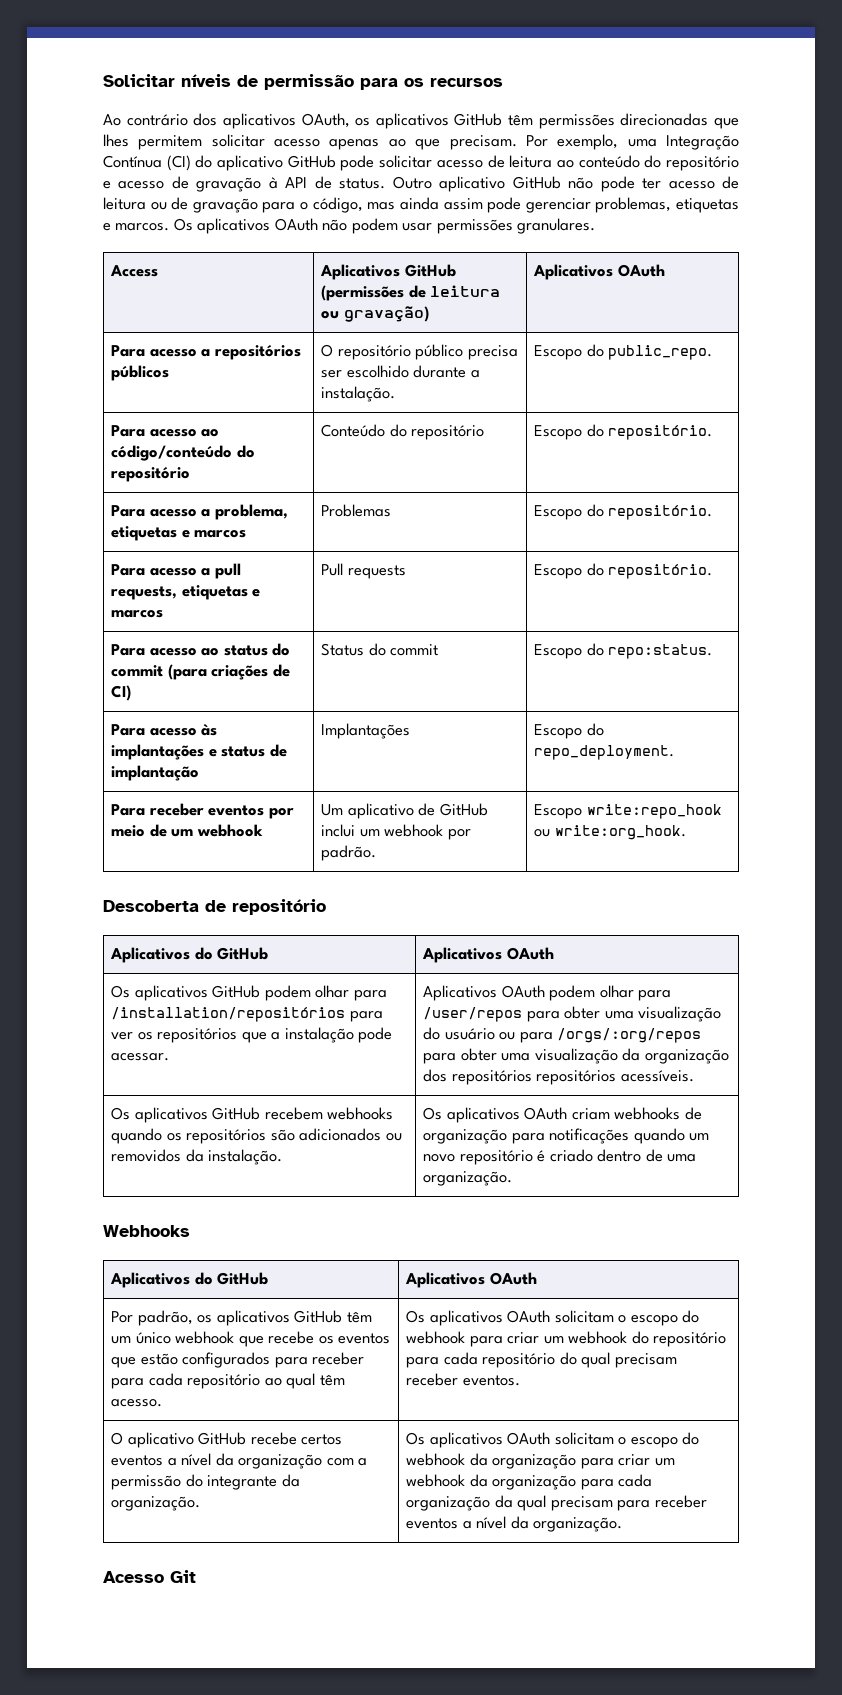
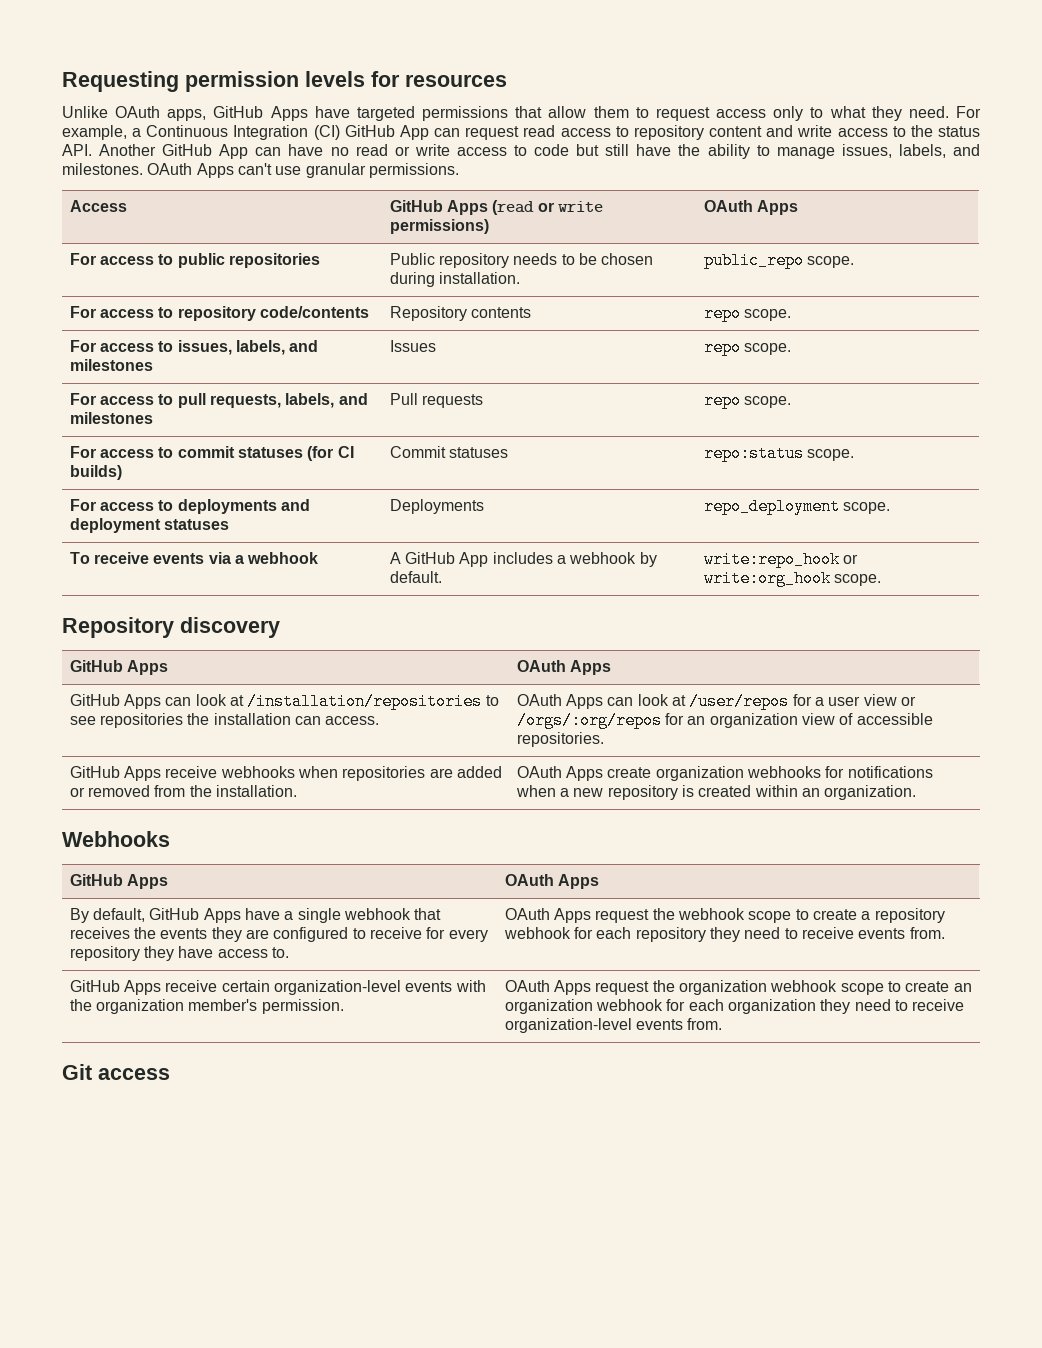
[103,74,503,90] [103,113,739,129] [103,134,740,150] [103,155,739,171] [103,176,740,192] [103,197,740,213] [103,218,596,234] [110,265,159,277] [320,264,456,280] [321,285,501,301] [321,306,429,322] [533,264,665,280] [111,344,301,360] [111,365,170,381] [321,344,518,360] [321,365,480,378] [321,386,396,402] [534,344,713,360] [111,425,220,437] [111,445,255,461] [111,466,191,482] [321,424,485,440] [534,424,713,440] [111,504,288,520] [111,526,247,541] [321,504,392,517] [534,504,713,520] [111,563,241,579] [111,585,261,600] [111,610,164,618] [321,563,406,579] [534,563,713,579] [111,643,291,656] [111,664,290,680] [111,685,132,701] [321,643,439,656] [534,643,713,659] [111,723,218,736] [111,744,287,760] [111,765,200,781] [321,723,411,739] [534,723,604,739] [534,745,675,760] [111,803,294,819] [111,824,263,837] [321,803,488,819] [321,824,471,840] [321,845,377,861] [534,804,722,819] [534,825,686,840] [103,899,326,915] [110,947,269,963] [422,947,554,963] [111,985,387,1001] [111,1007,383,1022] [111,1027,393,1043] [111,1053,170,1061] [423,985,672,1001] [423,1006,722,1022] [423,1027,702,1043] [423,1048,729,1064] [423,1069,694,1085] [111,1107,394,1123] [111,1128,402,1144] [111,1149,283,1165] [423,1107,702,1123] [423,1128,710,1144] [423,1149,697,1165] [423,1171,513,1186] Solicitar níveis de permissão para os recursos // Ao contrário dos aplicativos OAuth, os aplicativos GitHub têm permissões direcionadas que lhes permitem solicitar acesso apenas ao que precisam. Por exemplo, uma Integração Contínua (CI) do aplicativo GitHub pode solicitar acesso de leitura ao conteúdo do repositório e acesso de gravação à API de status. Outro aplicativo GitHub não pode ter acesso de leitura ou de gravação para o código, mas ainda assim pode gerenciar problemas, etiquetas e marcos. Os aplicativos OAuth não podem usar permissões granulares. // Access | Aplicativos GitHub (permissões de leitura ou gravação) | Aplicativos OAuth // Para acesso a repositórios públicos | O repositório público precisa ser escolhido durante a instalação. | Escopo do public_repo. // Para acesso ao código/conteúdo do repositório | Conteúdo do repositório | Escopo do repositório. // Para acesso a problema, etiquetas e marcos | Problemas | Escopo do repositório. // Para acesso a pull requests, etiquetas e marcos | Pull requests | Escopo do repositório. // Para acesso ao status do commit (para criações de CI) | Status do commit | Escopo do repo:status. // Para acesso às implantações e status de implantação | Implantações | Escopo do repo_deployment. // Para receber eventos por meio de um webhook | Um aplicativo de GitHub inclui um webhook por padrão. | Escopo write:repo_hook ou write:org_hook. // Descoberta de repositório // Aplicativos do GitHub | Aplicativos OAuth // Os aplicativos GitHub podem olhar para /installation/repositórios para ver os repositórios que a instalação pode acessar. | Aplicativos OAuth podem olhar para /user/repos para obter uma visualização do usuário ou para /orgs/:org/repos para obter uma visualização da organização dos repositórios repositórios acessíveis. // Os aplicativos GitHub recebem webhooks quando os repositórios são adicionados ou removidos da instalação. | Os aplicativos OAuth criam webhooks de organização para notificações quando um novo repositório é criado dentro de uma organização. -> [62,71,507,92] [62,106,981,121] [62,125,980,140] [62,144,981,159] [62,163,459,178] [69,200,127,212] [389,200,604,215] [389,219,489,234] [703,200,799,215] [69,253,321,268] [389,253,654,268] [389,272,521,287] [703,252,855,269] [69,306,370,321] [389,306,532,321] [703,305,792,322] [69,340,319,355] [69,359,153,371] [389,340,436,352] [703,339,792,356] [69,393,368,408] [69,412,153,424] [389,393,484,408] [703,392,792,409] [69,446,354,461] [69,465,122,480] [389,446,509,458] [703,445,855,462] [69,499,311,514] [69,518,230,533] [389,499,484,514] [703,498,891,515] [69,552,319,564] [389,552,657,567] [389,571,442,583] [703,551,859,568] [703,570,882,587] [62,617,280,638] [69,660,169,675] [516,660,612,675] [69,693,499,710] [69,713,380,728] [516,693,916,710] [516,712,933,729] [516,732,604,747] [69,766,502,781] [69,785,298,797] [516,766,933,781] [515,785,917,800] Requesting permission levels for resources // Unlike OAuth apps, GitHub Apps have targeted permissions that allow them to request access only to what they need. For example, a Continuous Integration (CI) GitHub App can request read access to repository content and write access to the status API. Another GitHub App can have no read or write access to code but still have the ability to manage issues, labels, and milestones. OAuth Apps can't use granular permissions. // Access | GitHub Apps (read or write permissions) | OAuth Apps // For access to public repositories | Public repository needs to be chosen during installation. | public_repo scope. // For access to repository code/contents | Repository contents | repo scope. // For access to issues, labels, and milestones | Issues | repo scope. // For access to pull requests, labels, and milestones | Pull requests | repo scope. // For access to commit statuses (for CI builds) | Commit statuses | repo:status scope. // For access to deployments and deployment statuses | Deployments | repo_deployment scope. // To receive events via a webhook | A GitHub App includes a webhook by default. | write:repo_hook or write:org_hook scope. // Repository discovery // GitHub Apps | OAuth Apps // GitHub Apps can look at /installation/repositories to see repositories the installation can access. | OAuth Apps can look at /user/repos for a user view or /orgs/:org/repos for an organization view of accessible repositories. // GitHub Apps receive webhooks when repositories are added or removed from the installation. | OAuth Apps create organization webhooks for notifications when a new repository is created within an organization.
[110,1272,269,1288] [405,1272,537,1288] [111,1310,372,1326] [111,1331,391,1347] [111,1352,365,1368] [111,1373,345,1389] [111,1399,163,1407] [406,1310,700,1326] [406,1331,727,1347] [406,1352,677,1368] [406,1373,520,1386] [111,1432,343,1448] [111,1453,368,1469] [111,1474,300,1490] [111,1496,201,1511] [406,1432,700,1448] [406,1453,675,1469] [406,1474,653,1490] [406,1495,707,1511] [406,1516,623,1532] [103,1570,196,1583] Aplicativos do GitHub | Aplicativos OAuth // Por padrão, os aplicativos GitHub têm um único webhook que recebe os eventos que estão configurados para receber para cada repositório ao qual têm acesso. | Os aplicativos OAuth solicitam o escopo do webhook para criar um webhook do repositório para cada repositório do qual precisam receber eventos. // O aplicativo GitHub recebe certos eventos a nível da organização com a permissão do integrante da organização. | Os aplicativos OAuth solicitam o escopo do webhook da organização para criar um webhook da organização para cada organização da qual precisam para receber eventos a nível da organização. // Acesso Git -> [69,874,169,889] [504,874,600,889] [69,908,442,923] [69,927,488,942] [69,946,290,961] [504,908,945,923] [503,927,945,942] [69,980,486,995] [69,999,344,1014] [504,980,972,995] [504,999,965,1014] [504,1018,723,1033] [62,1064,170,1080] GitHub Apps | OAuth Apps // By default, GitHub Apps have a single webhook that receives the events they are configured to receive for every repository they have access to. | OAuth Apps request the webhook scope to create a repository webhook for each repository they need to receive events from. // GitHub Apps receive certain organization-level events with the organization member's permission. | OAuth Apps request the organization webhook scope to create an organization webhook for each organization they need to receive organization-level events from. // Git access

